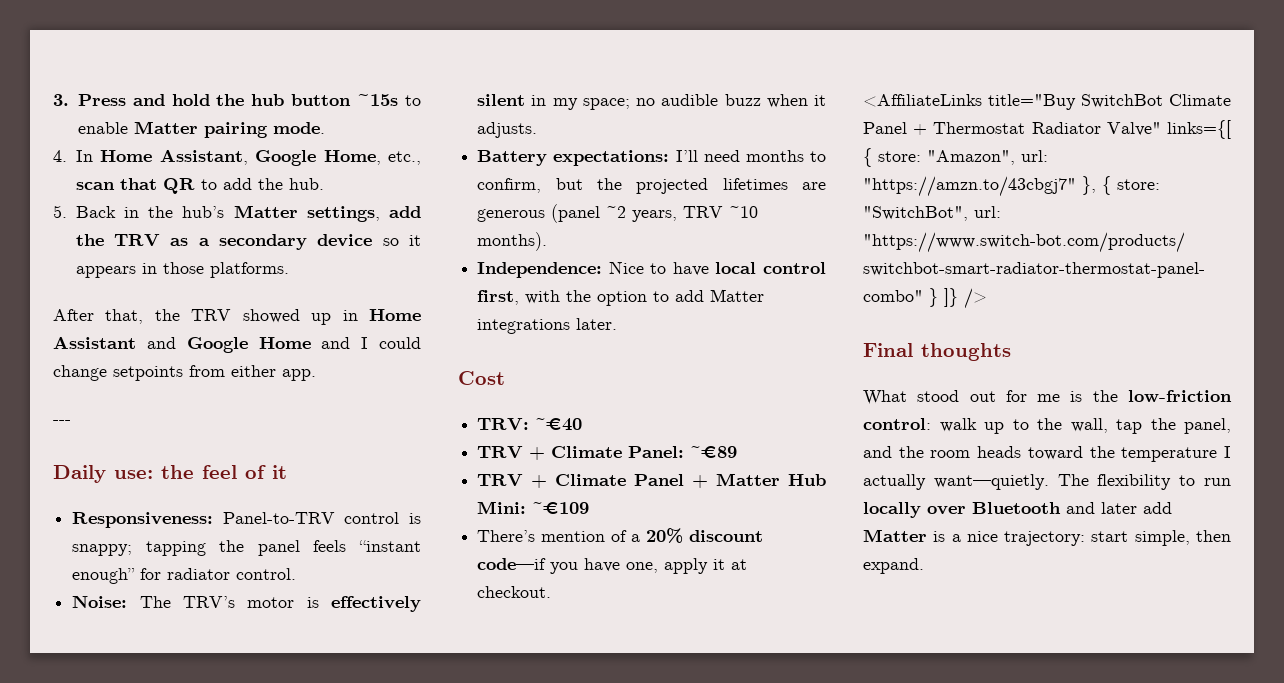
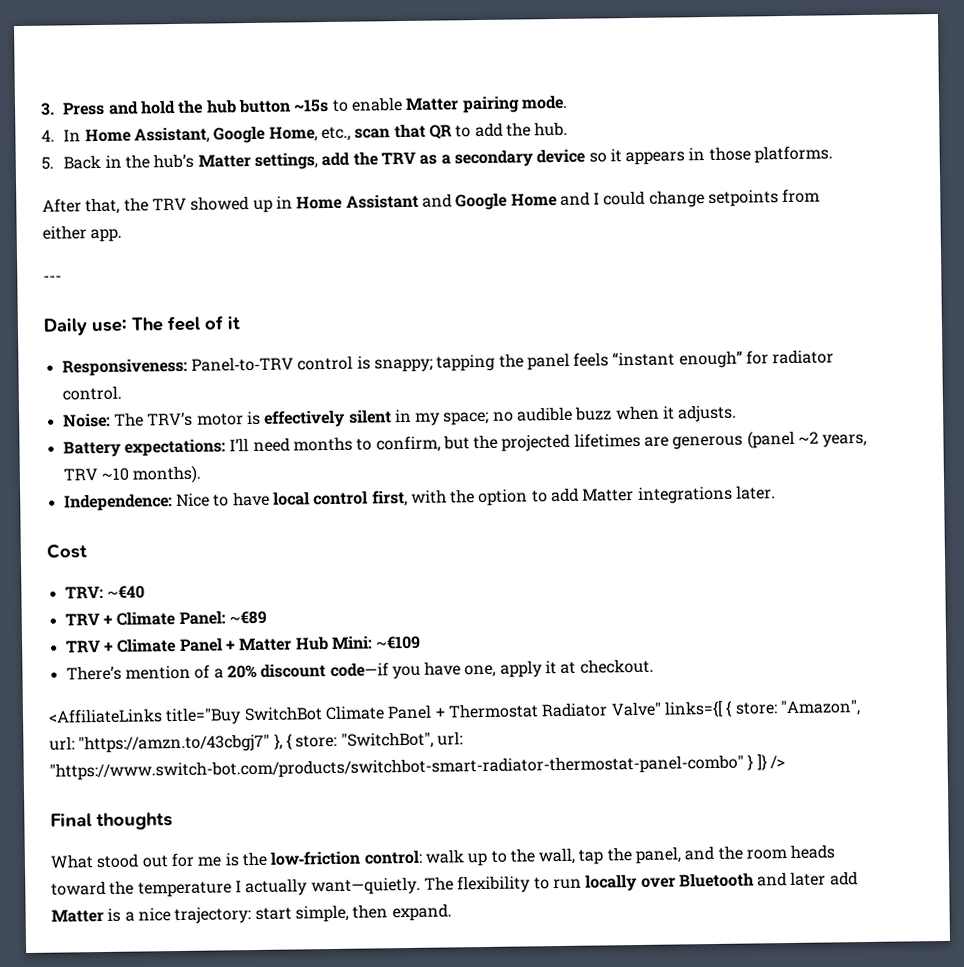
[161,465,194,479] the -> [131,317,163,332] The

